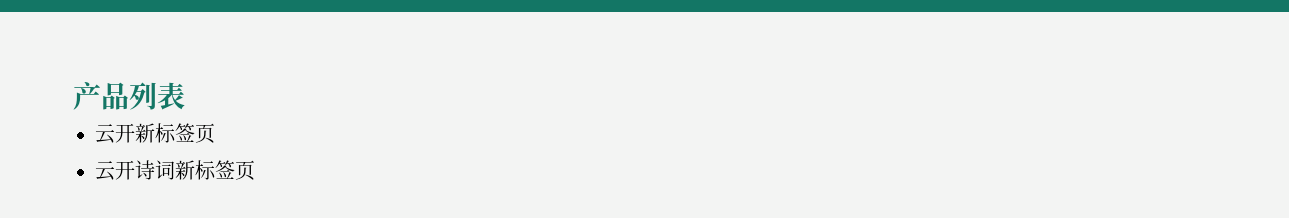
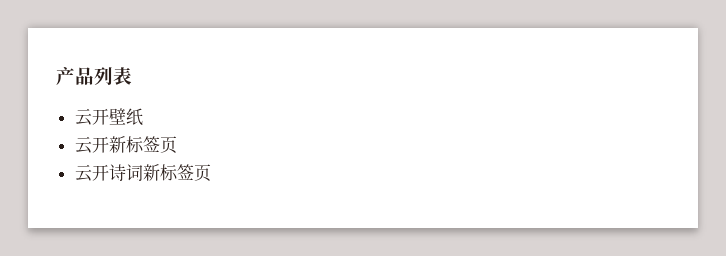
(185, 96) none -> [74,108,143,126] // 云开壁纸

